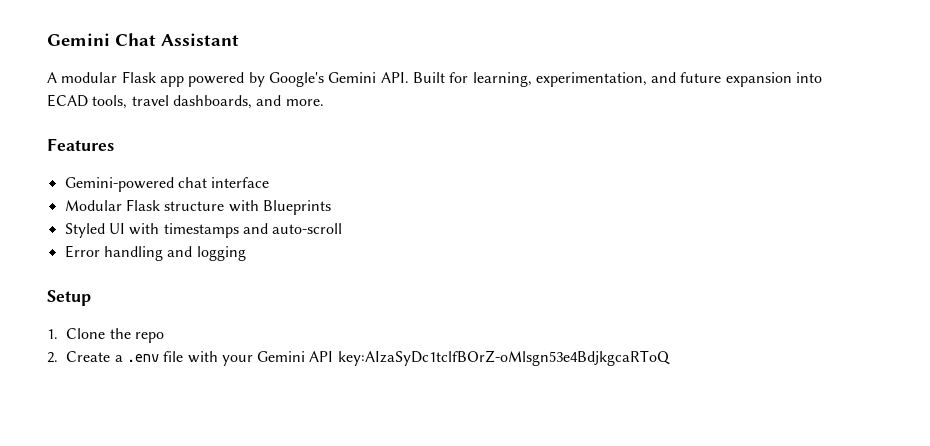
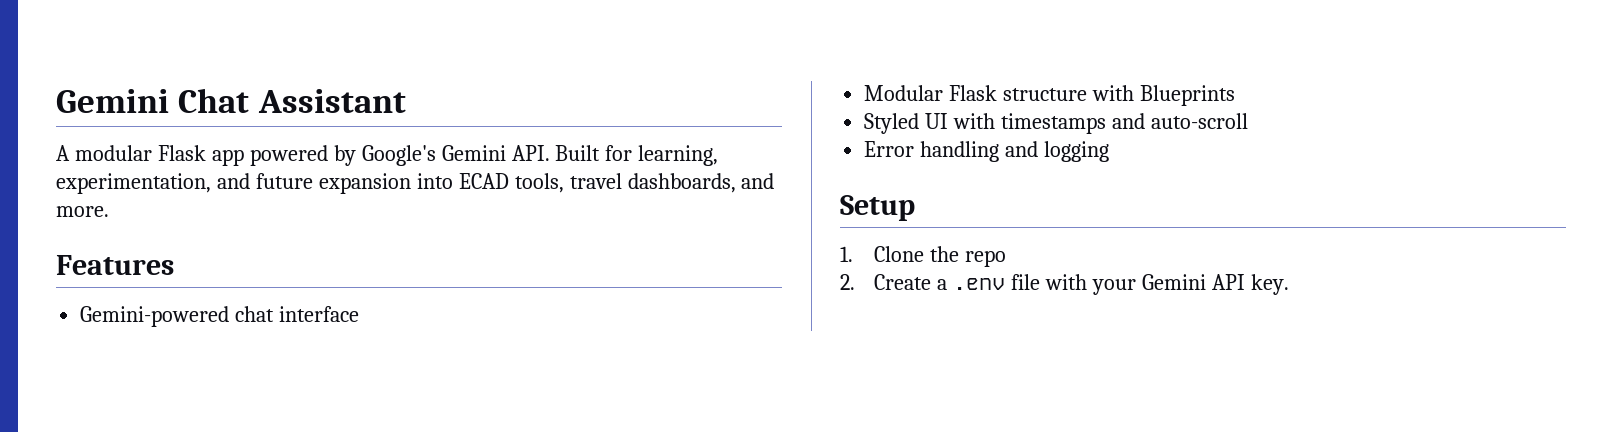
[337,350,670,366] key:AIzaSyDc1tclfBOrZ-oMlsgn53e4BdjkgcaRToQ -> [1250,274,1289,295] key.

